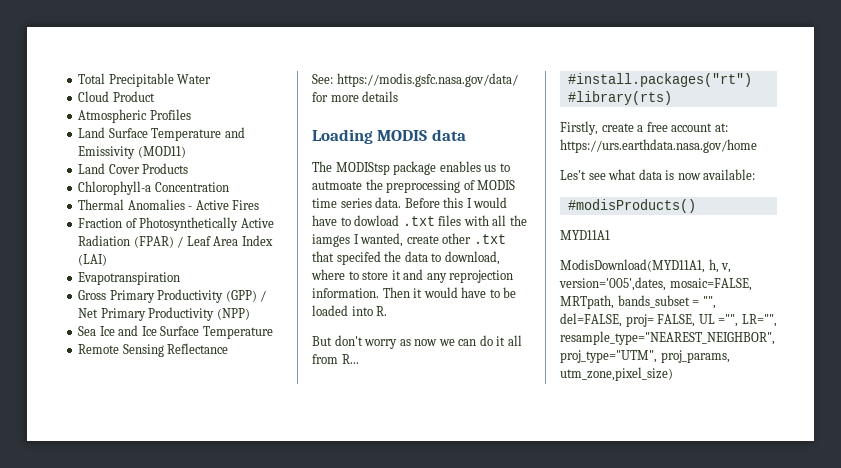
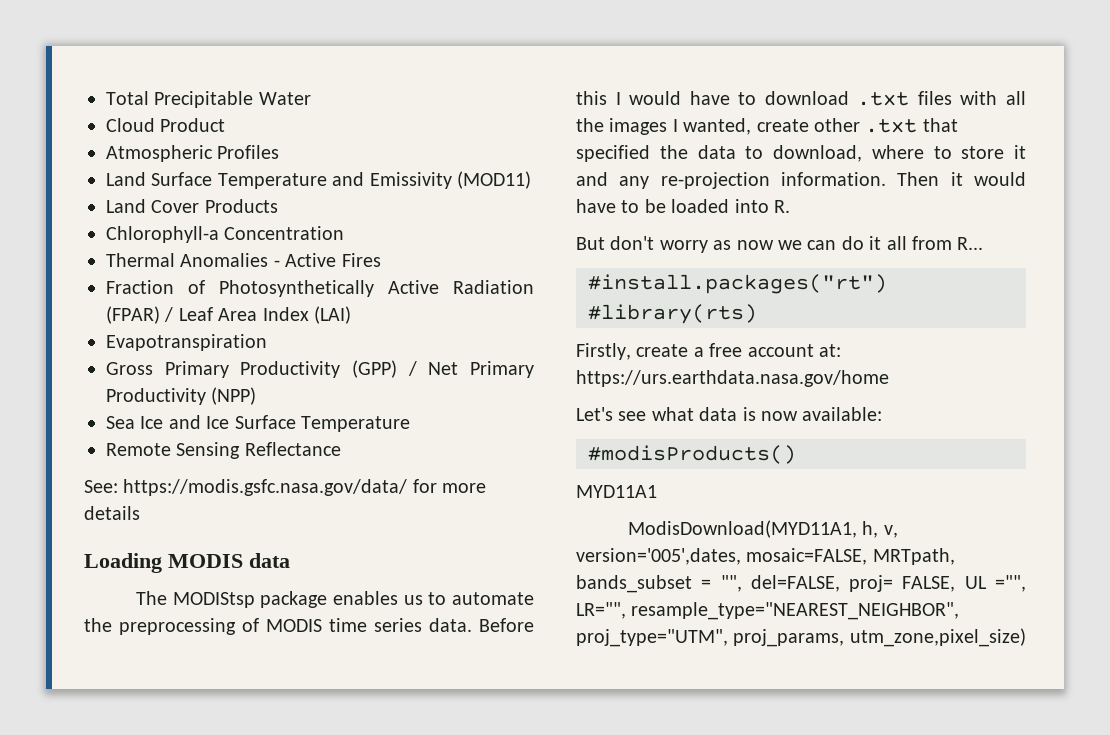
[312,181,362,190] autmoate -> [452,592,534,605] automate
[354,215,400,226] dowload -> [764,91,849,105] download
[312,234,350,247] iamges -> [609,118,668,135] images
[336,251,381,265] specifed -> [576,145,650,162] specified
[449,270,514,283] reprojection -> [660,172,770,189] re-projection
[560,170,586,180] Les't -> [576,407,613,421] Let's

